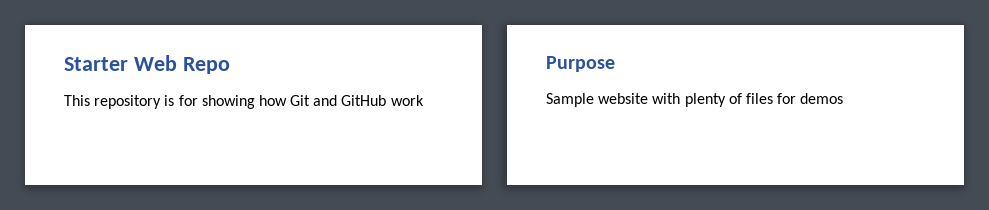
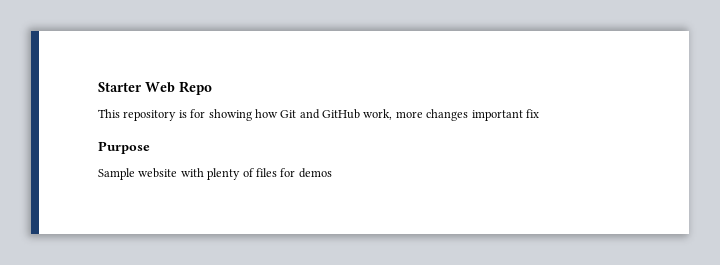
[390,95,424,106] work -> [363,109,539,121] work, more changes important fix

